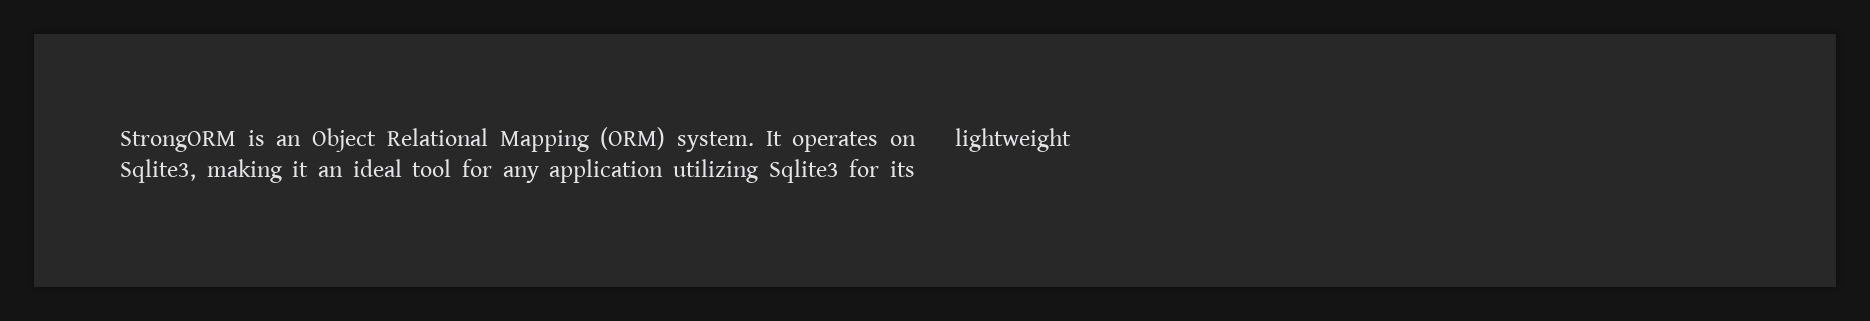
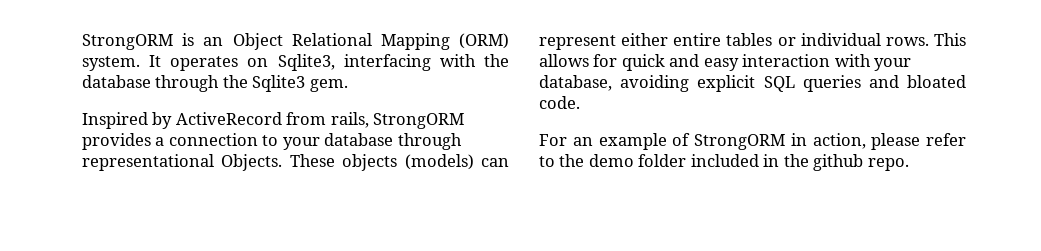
[206,159,915,183] [955,128,1071,152] making it an ideal tool for any application utilizing Sqlite3 for its lightweight -> [343,54,510,71] [82,75,348,92] [82,112,465,129] [82,133,462,150] [82,154,509,171] [539,33,966,50] [539,54,912,71] [539,75,966,92] [539,96,580,109] [539,133,966,150] [539,154,909,171] interfacing with the database through the Sqlite3 gem. // Inspired by ActiveRecord from rails, StrongORM provides a connection to your database through representational Objects. These objects (models) can represent either entire tables or individual rows. This allows for quick and easy interaction with your database, avoiding explicit SQL queries and bloated code. // For an example of StrongORM in action, please refer to the demo folder included in the github repo.

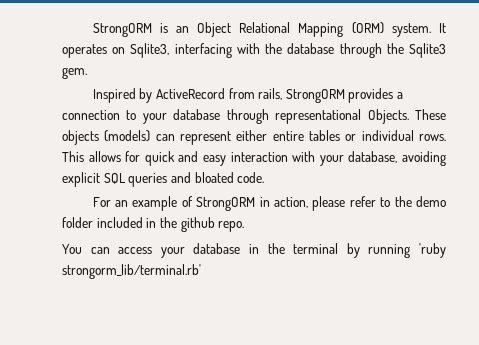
(909, 164) none -> [62,243,446,258] [62,264,201,279] // You can access your database in the terminal by running 'ruby strongorm_lib/terminal.rb'

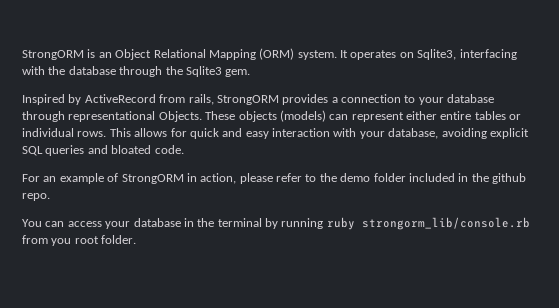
[419,243,446,258] [62,264,201,279] 'ruby strongorm_lib/terminal.rb' -> [326,217,530,230] [22,235,137,246] ruby strongorm_lib/console.rb from you root folder.

